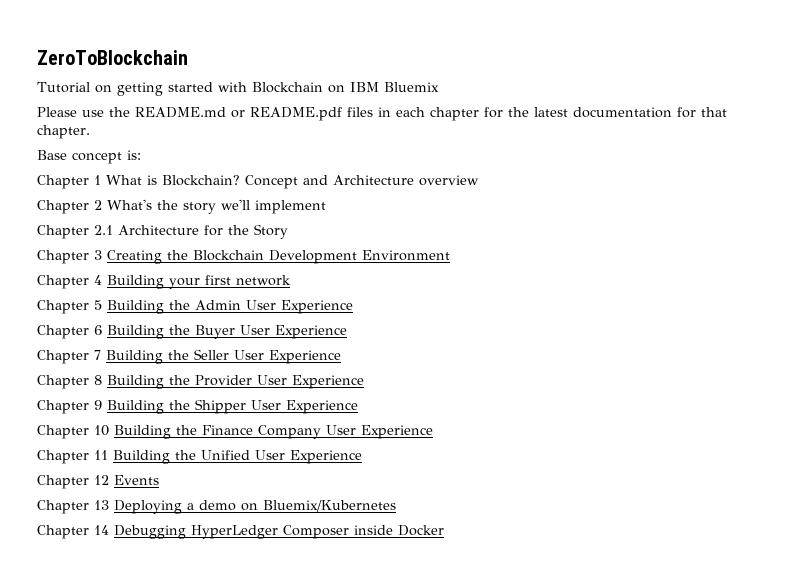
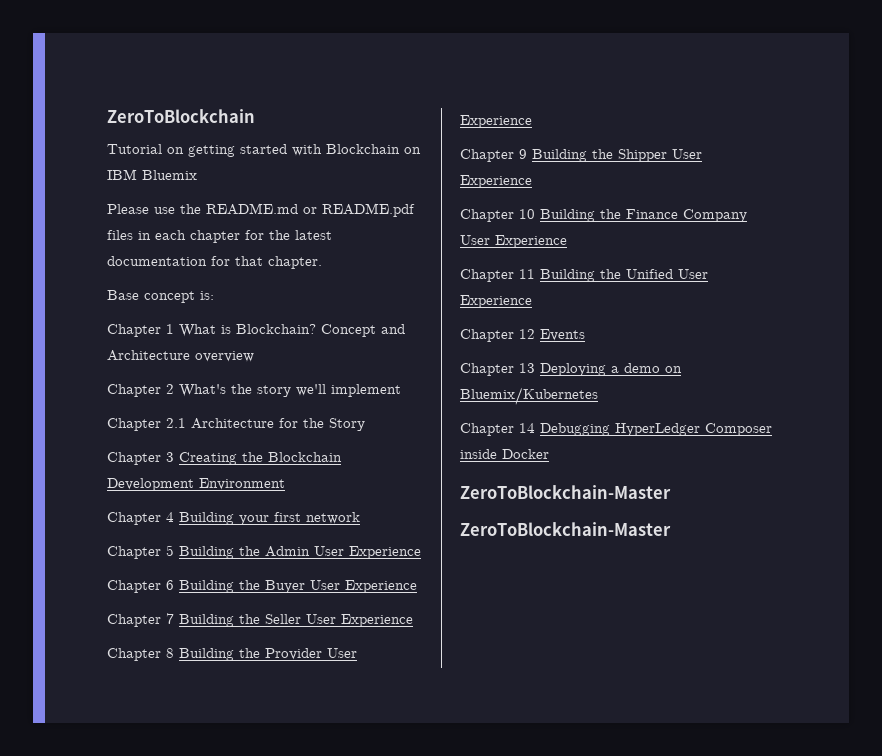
(444, 530) none -> [460,485,671,499] [460,522,671,536] // ZeroToBlockchain-Master // ZeroToBlockchain-Master

